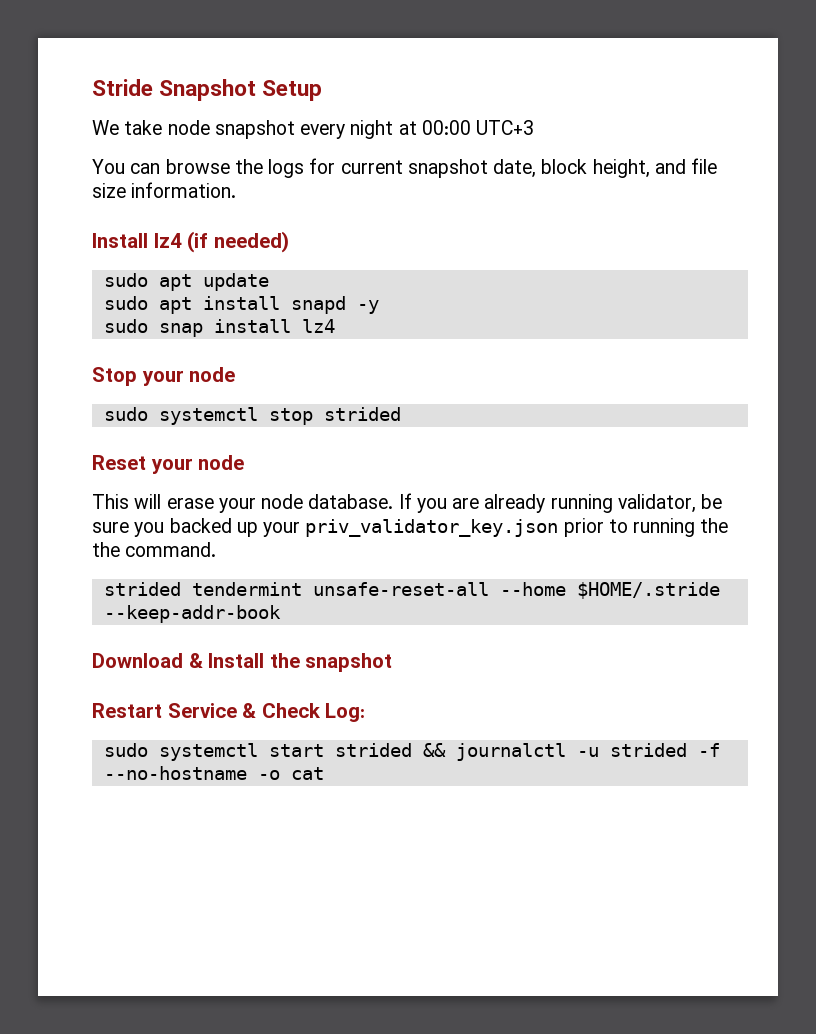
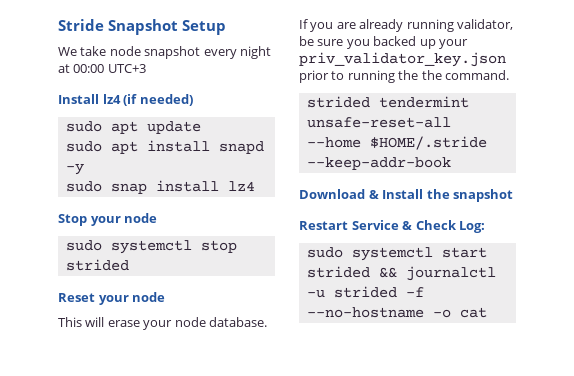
[92,158,718,178] [92,182,237,198] // You can browse the logs for current snapshot date, block height, and file size information. -> (146, 68) none

